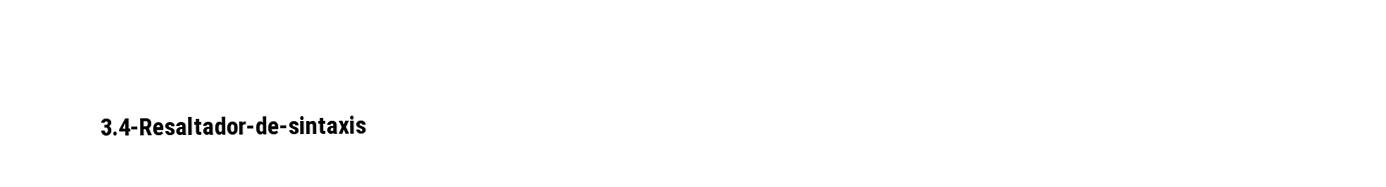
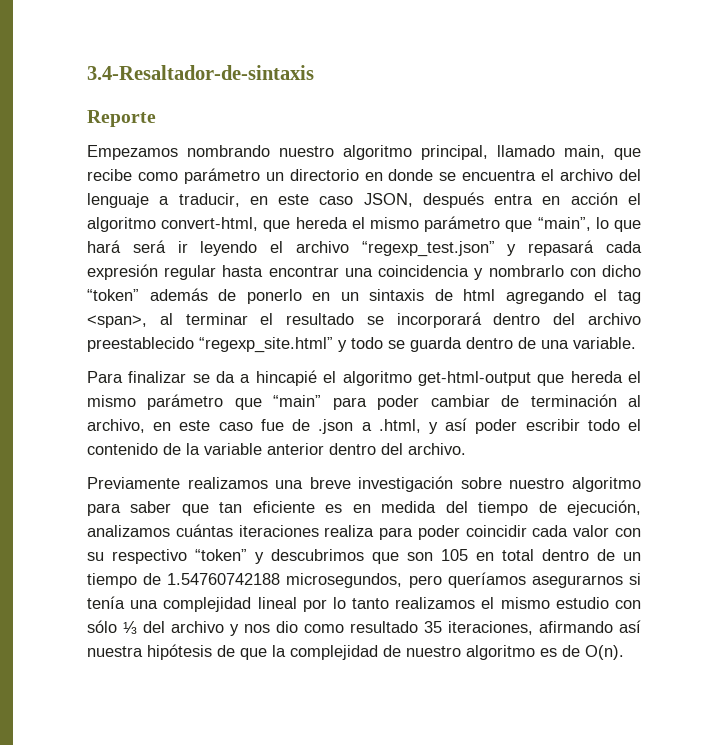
(367, 125) none -> [87,110,156,127] [87,145,641,160] [87,168,642,184] [87,192,641,208] [87,216,641,232] [87,240,642,257] [87,264,641,280] [87,288,641,304] [87,312,641,328] [87,337,636,353] [87,370,642,386] [87,394,642,410] [87,418,642,434] [87,443,466,455] [87,476,641,492] [87,500,641,516] [87,524,641,540] [87,549,641,564] [87,572,641,588] [87,596,641,612] [87,620,641,636] [87,644,624,660] // Reporte // Empezamos nombrando nuestro algoritmo principal, llamado main, que recibe como parámetro un directorio en donde se encuentra el archivo del lenguaje a traducir, en este caso JSON, después entra en acción el algoritmo convert-html, que hereda el mismo parámetro que “main”, lo que hará será ir leyendo el archivo “regexp_test.json” y repasará cada expresión regular hasta encontrar una coincidencia y nombrarlo con dicho “token” además de ponerlo en un sintaxis de html agregando el tag <span>, al terminar el resultado se incorporará dentro del archivo preestablecido “regexp_site.html” y todo se guarda dentro de una variable. // Para finalizar se da a hincapié el algoritmo get-html-output que hereda el mismo parámetro que “main” para poder cambiar de terminación al archivo, en este caso fue de .json a .html, y así poder escribir todo el contenido de la variable anterior dentro del archivo. // Previamente realizamos una breve investigación sobre nuestro algoritmo para saber que tan eficiente es en medida del tiempo de ejecución, analizamos cuántas iteraciones realiza para poder coincidir cada valor con su respectivo “token” y descubrimos que son 105 en total dentro de un tiempo de 1.54760742188 microsegundos, pero queríamos asegurarnos si tenía una complejidad lineal por lo tanto realizamos el mismo estudio con sólo ⅓ del archivo y nos dio como resultado 35 iteraciones, afirmando así nuestra hipótesis de que la complejidad de nuestro algoritmo es de O(n).

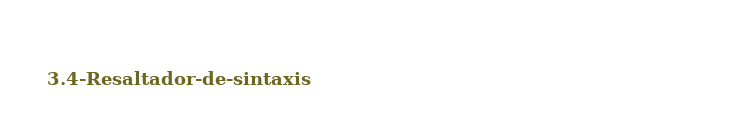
[87,110,156,127] [87,145,641,160] [87,168,642,184] [87,192,641,208] [87,216,641,232] [87,240,642,257] [87,264,641,280] [87,288,641,304] [87,312,641,328] [87,337,636,353] [87,370,642,386] [87,394,642,410] [87,418,642,434] [87,443,466,455] [87,476,641,492] [87,500,641,516] [87,524,641,540] [87,549,641,564] [87,572,641,588] [87,596,641,612] [87,620,641,636] [87,644,624,660] // Reporte // Empezamos nombrando nuestro algoritmo principal, llamado main, que recibe como parámetro un directorio en donde se encuentra el archivo del lenguaje a traducir, en este caso JSON, después entra en acción el algoritmo convert-html, que hereda el mismo parámetro que “main”, lo que hará será ir leyendo el archivo “regexp_test.json” y repasará cada expresión regular hasta encontrar una coincidencia y nombrarlo con dicho “token” además de ponerlo en un sintaxis de html agregando el tag <span>, al terminar el resultado se incorporará dentro del archivo preestablecido “regexp_site.html” y todo se guarda dentro de una variable. // Para finalizar se da a hincapié el algoritmo get-html-output que hereda el mismo parámetro que “main” para poder cambiar de terminación al archivo, en este caso fue de .json a .html, y así poder escribir todo el contenido de la variable anterior dentro del archivo. // Previamente realizamos una breve investigación sobre nuestro algoritmo para saber que tan eficiente es en medida del tiempo de ejecución, analizamos cuántas iteraciones realiza para poder coincidir cada valor con su respectivo “token” y descubrimos que son 105 en total dentro de un tiempo de 1.54760742188 microsegundos, pero queríamos asegurarnos si tenía una complejidad lineal por lo tanto realizamos el mismo estudio con sólo ⅓ del archivo y nos dio como resultado 35 iteraciones, afirmando así nuestra hipótesis de que la complejidad de nuestro algoritmo es de O(n). -> (311, 78) none

